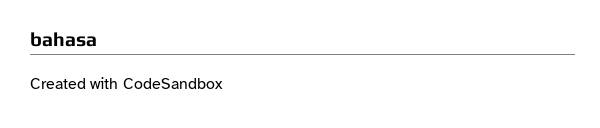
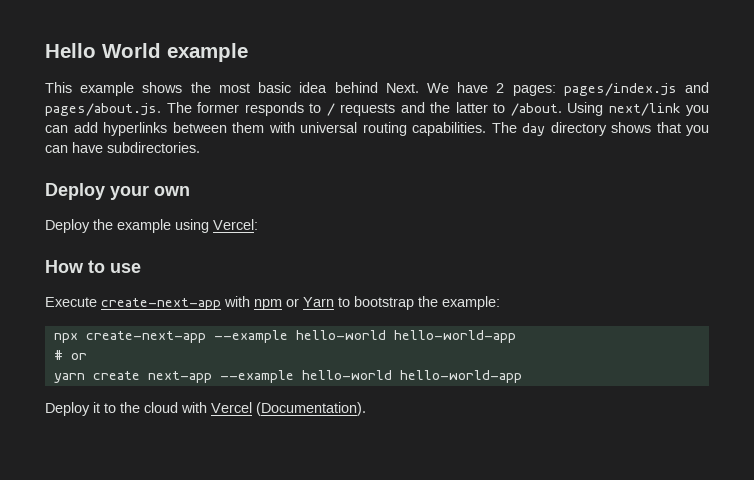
[30,32,97,47] [30,77,223,89] bahasa // Created with CodeSandbox -> [45,43,248,62] [45,82,709,96] [45,102,709,116] [45,122,709,136] [45,142,200,153] [45,183,190,200] [45,219,258,233] [45,260,141,273] [45,296,500,310] [53,330,516,343] [53,350,87,360] [53,370,522,383] [45,402,366,416] Hello World example // This example shows the most basic idea behind Next. We have 2 pages: pages/index.js and pages/about.js. The former responds to / requests and the latter to /about. Using next/link you can add hyperlinks between them with universal routing capabilities. The day directory shows that you can have subdirectories. // Deploy your own // Deploy the example using Vercel: // How to use // Execute create-next-app with npm or Yarn to bootstrap the example: // npx create-next-app --example hello-world hello-world-app // # or // yarn create next-app --example hello-world hello-world-app // Deploy it to the cloud with Vercel (Documentation).

